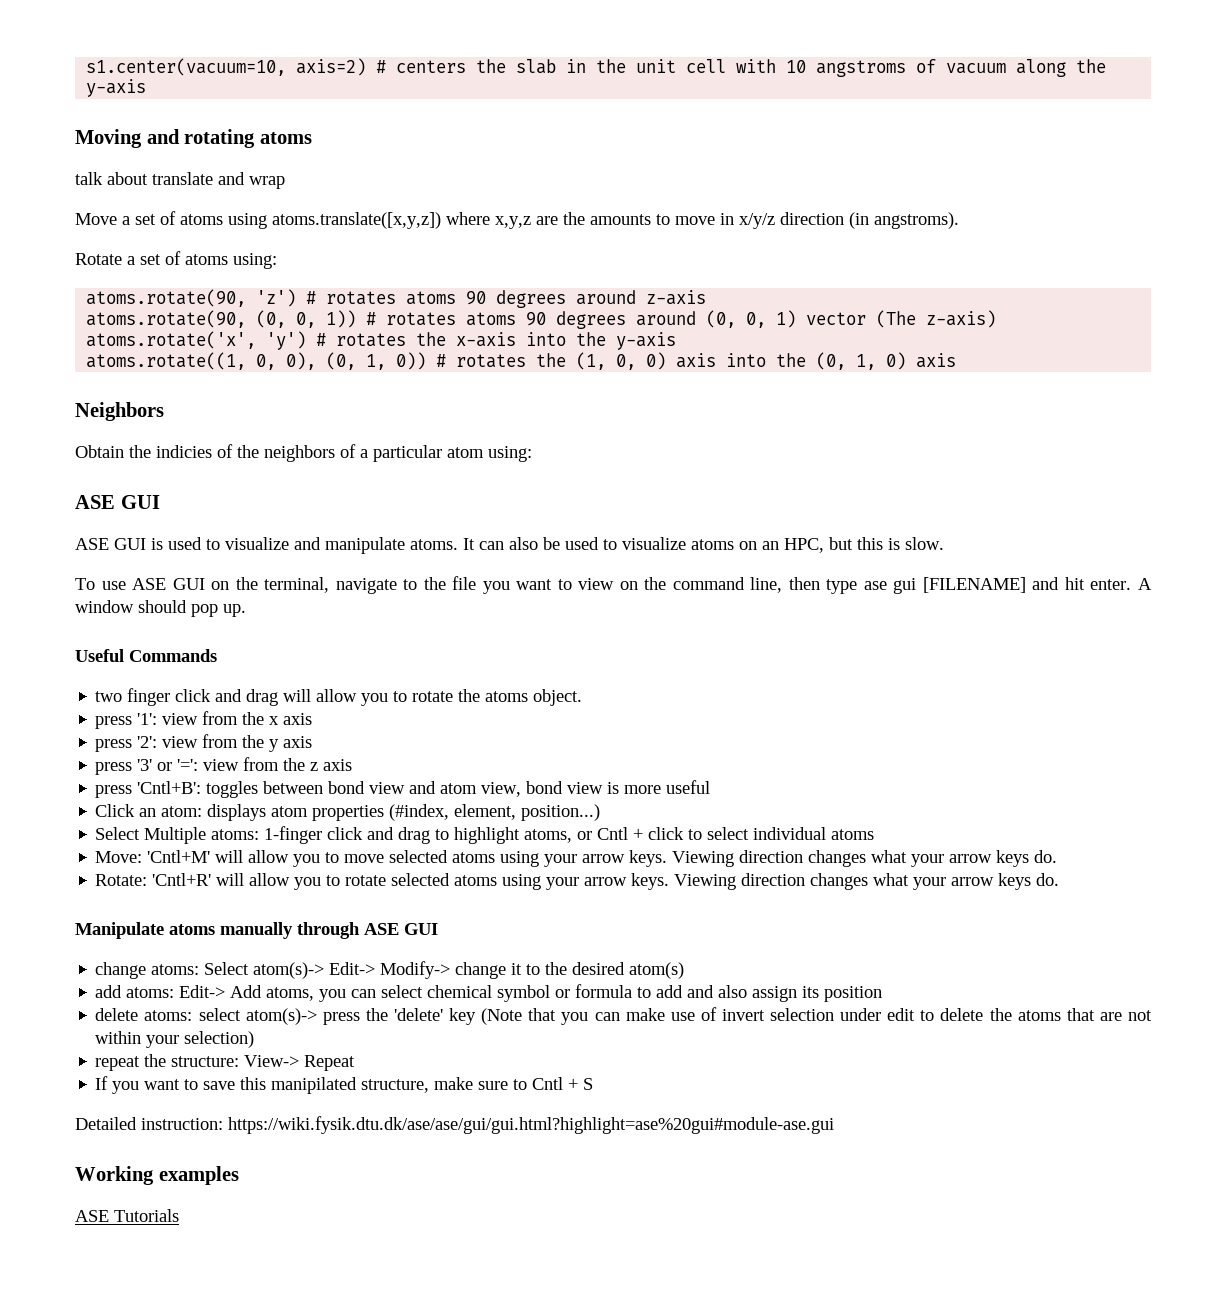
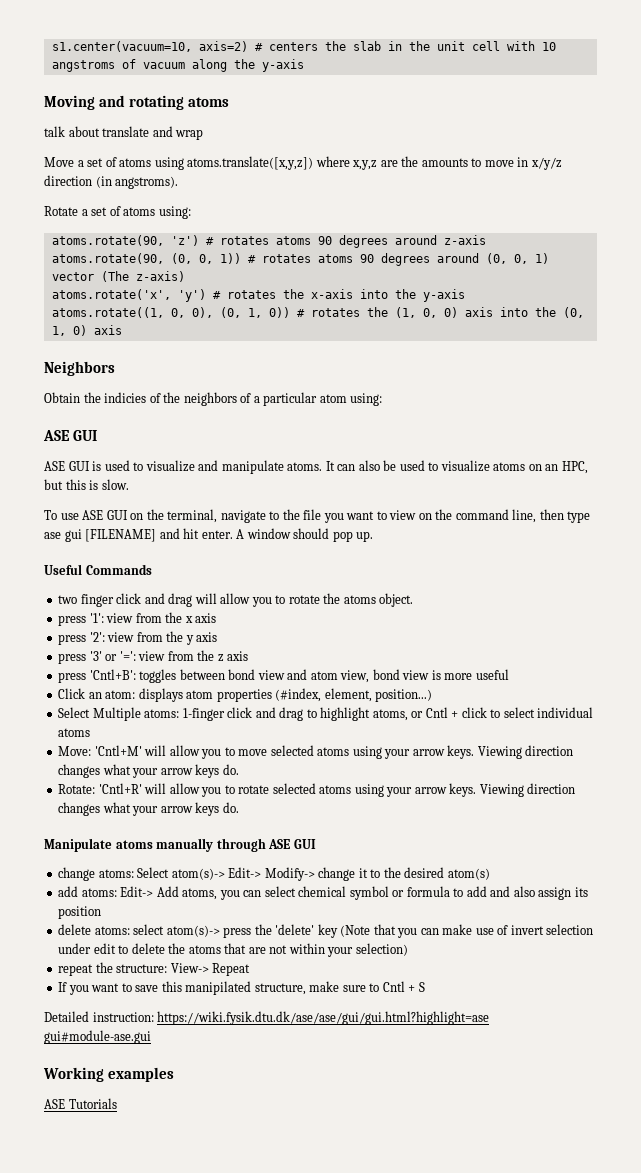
[228,1116,834,1134] https://wiki.fysik.dtu.dk/ase/ase/gui/gui.html?highlight=ase%20gui#module-ase.gui -> [157,1011,490,1025] [44,1030,151,1044] https://wiki.fysik.dtu.dk/ase/ase/gui/gui.html?highlight=ase gui#module-ase.gui

